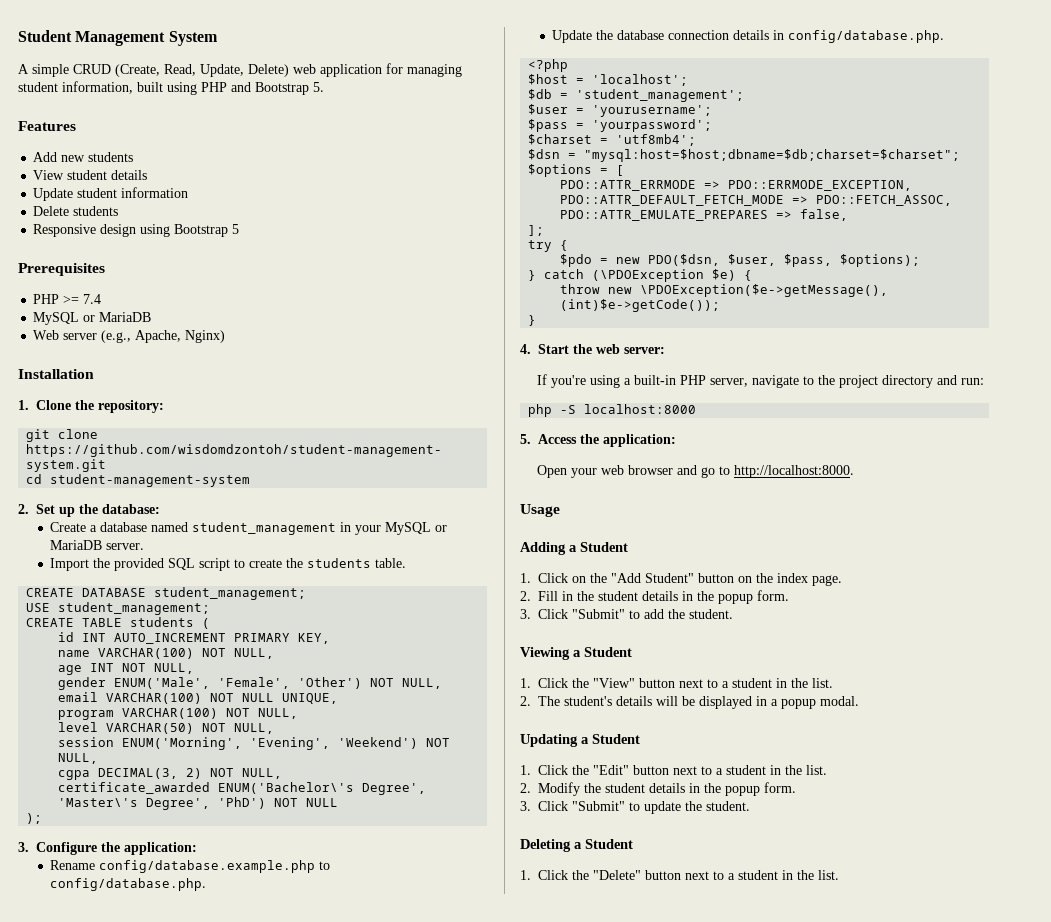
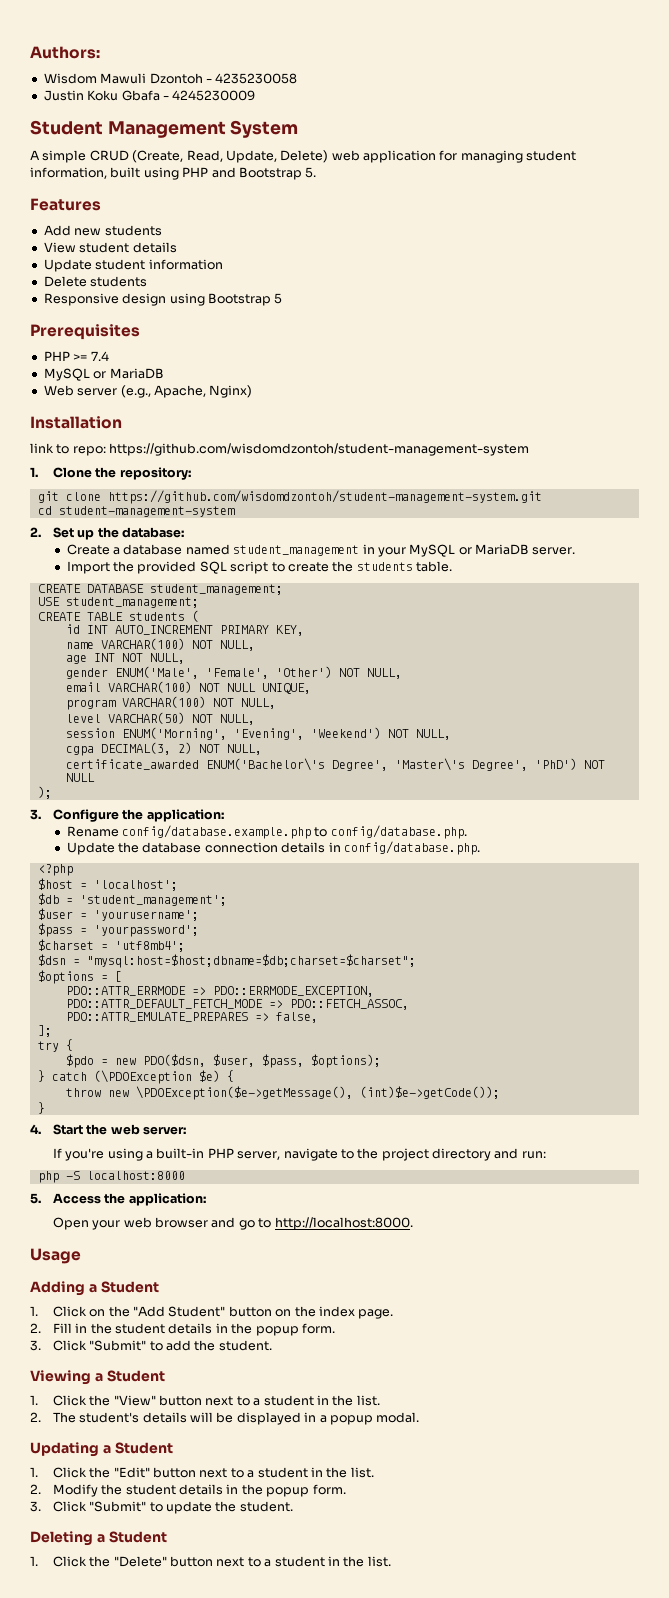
(18, 36) none -> [30,46,100,59] [43,73,298,84] [43,90,256,101] Authors: // Wisdom Mawuli Dzontoh - 4235230058 // Justin Koku Gbafa - 4245230009 //
(94, 374) none -> [30,443,530,456] // link to repo: https://github.com/wisdomdzontoh/student-management-system

